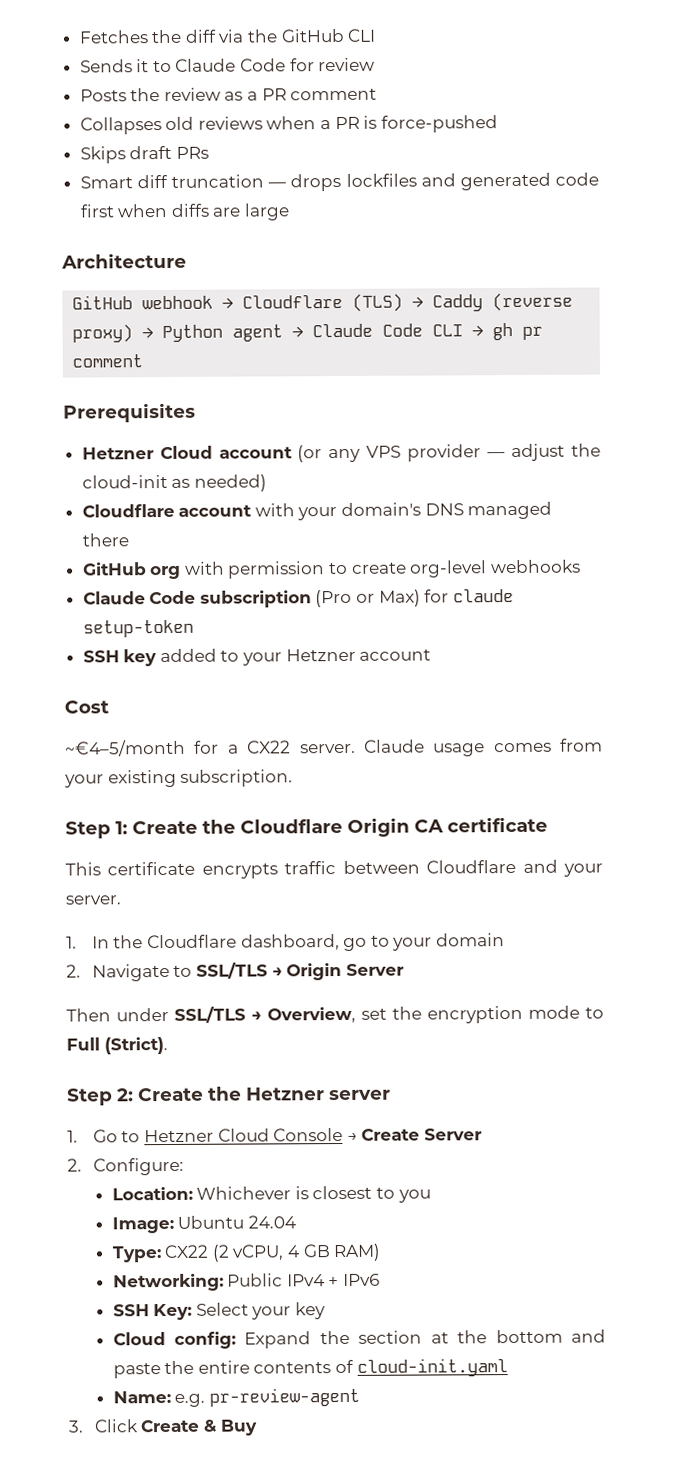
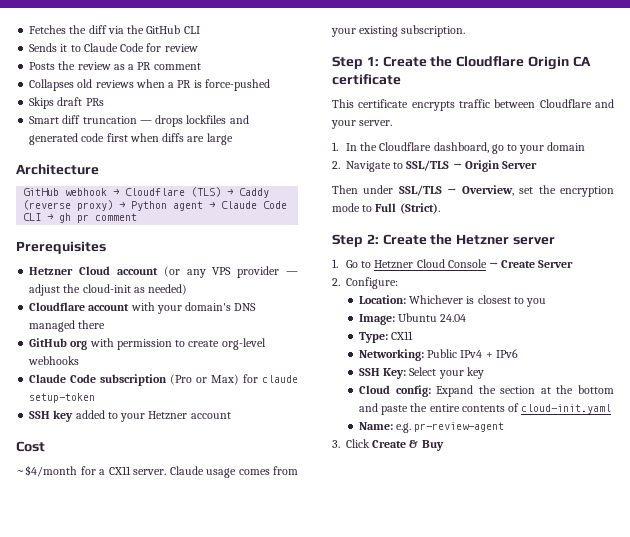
[65,739,186,757] ~€4–5/month -> [16,465,77,477] ~$4/month
[247,740,292,754] CX22 -> [108,466,131,475] CX11
[164,1243,382,1262] CX22 (2 vCPU, 4 GB RAM) -> [391,331,414,340] CX11

